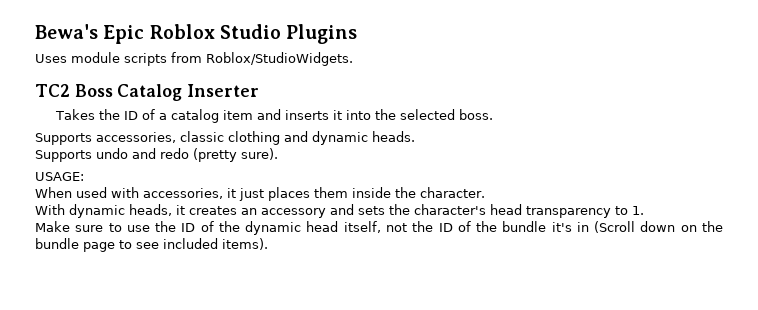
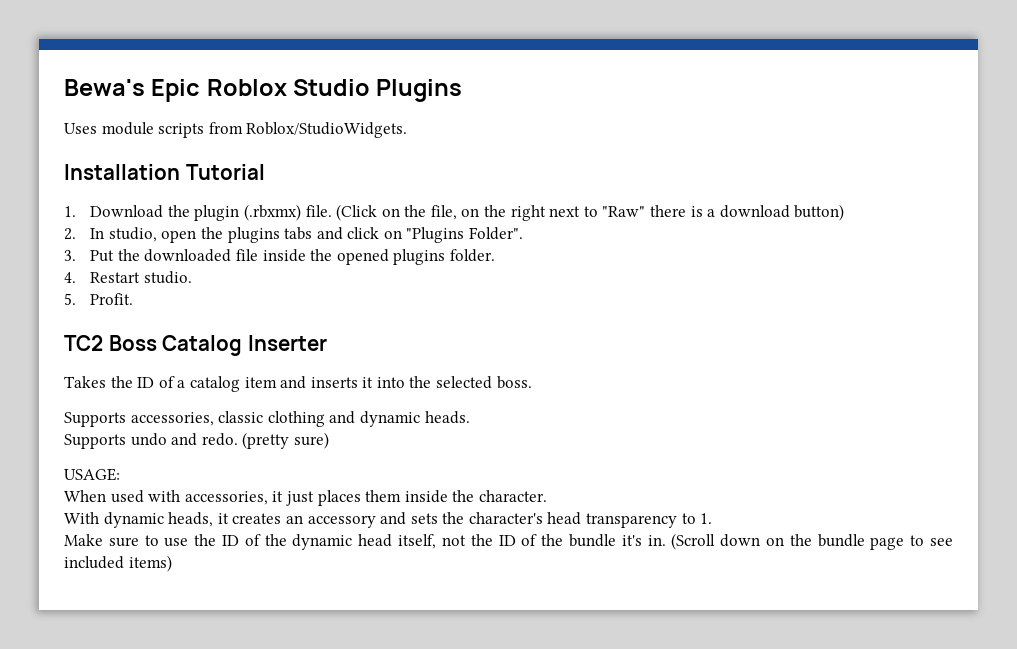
(353, 59) none -> [64,164,265,180] [64,204,845,221] [64,227,524,243] [64,249,495,265] [64,271,192,284] [64,293,134,305] // Installation Tutorial // 1. Download the plugin (.rbxmx) file. (Click on the file, on the right next to "Raw" there is a download button) // 2. In studio, open the plugins tabs and click on "Plugins Folder". // 3. Put the downloaded file inside the opened plugins folder. // 4. Restart studio. // 5. Profit.
[160,148,278,162] redo (pretty sure). -> [201,432,329,449] redo. (pretty sure)
[576,222,589,232] in -> [647,535,666,546] in.
[222,238,268,250] items). -> [128,555,172,572] items)

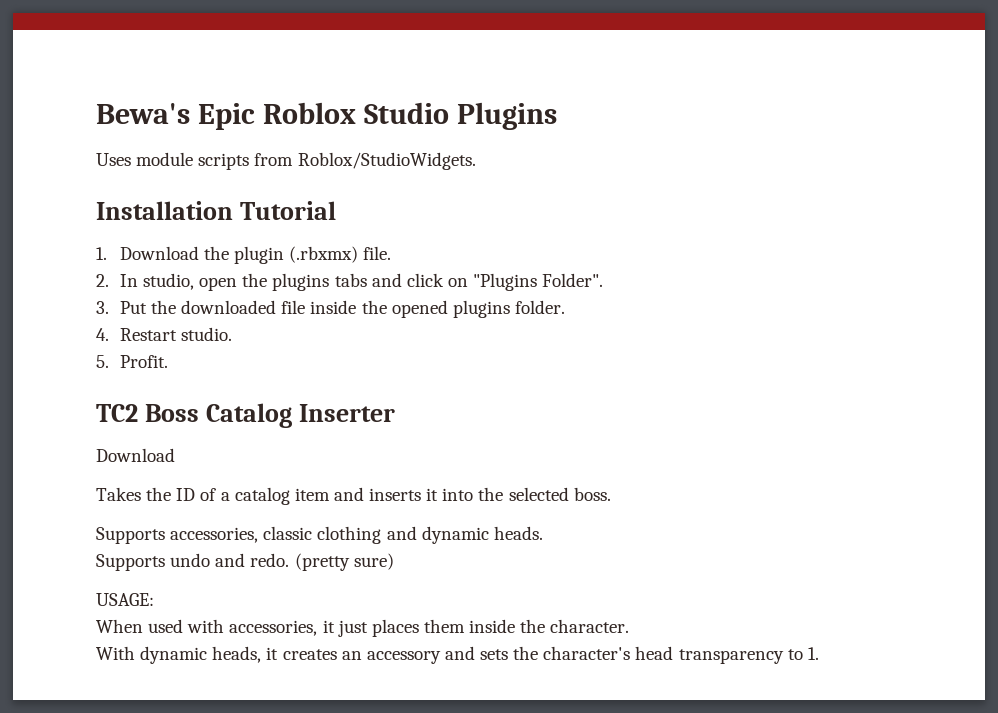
[336,204,845,221] (Click on the file, on the right next to "Raw" there is a download button) -> (392, 253) none
(327, 343) none -> [96,448,175,462] // Download
[64,533,953,550] [64,555,172,572] // Make sure to use the ID of the dynamic head itself, not the ID of the bundle it's in. (Scroll down on the bundle page to see included items) -> (819, 653) none

